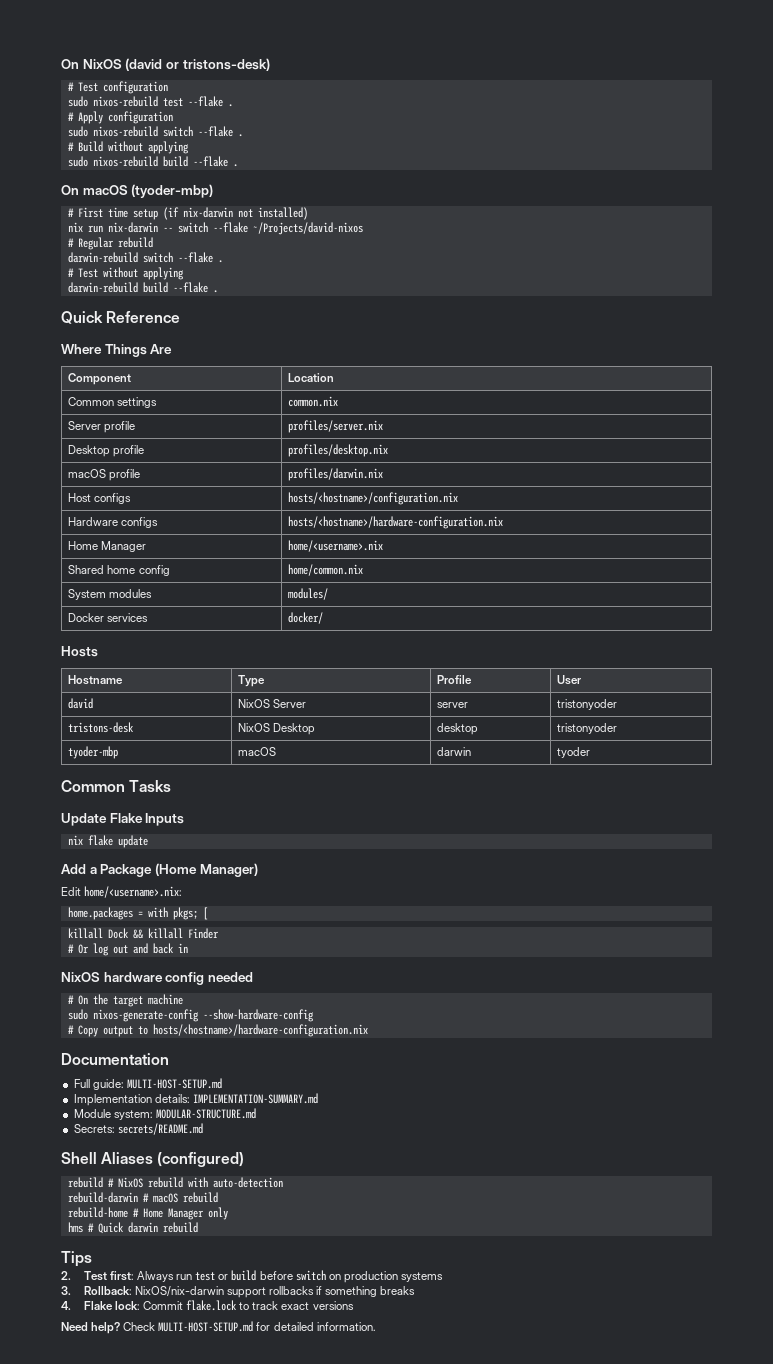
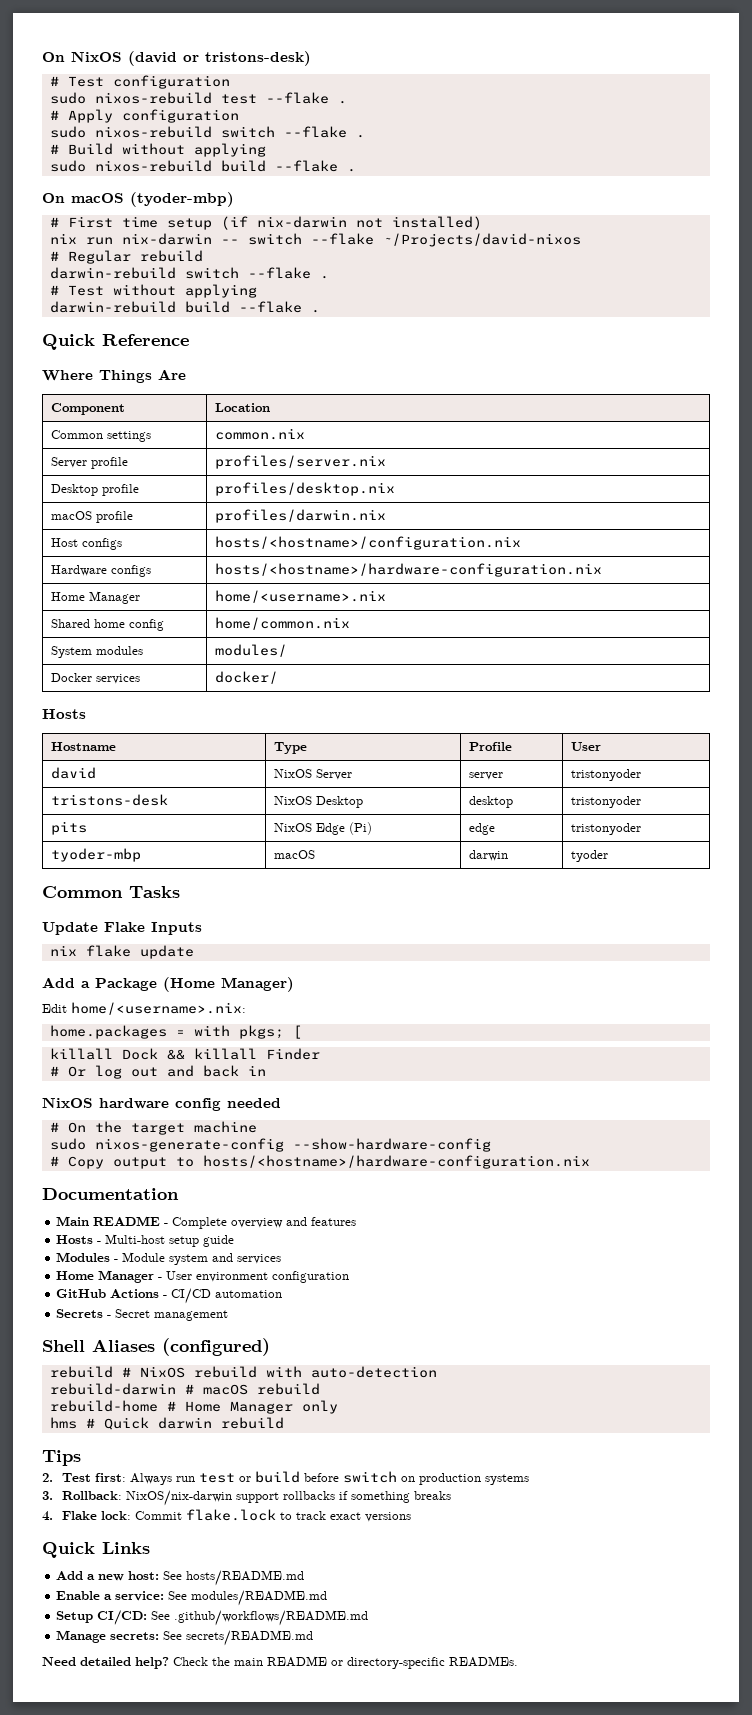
(618, 728) none -> [50,821,87,835] [273,822,372,835] [468,823,495,835] [570,823,641,835] // pits | NixOS Edge (Pi) | edge | tristonyoder
[73,1078,222,1090] [73,1093,318,1106] [73,1108,256,1120] [73,1123,203,1135] Full guide: MULTI-HOST-SETUP.md // Implementation details: IMPLEMENTATION-SUMMARY.md // Module system: MODULAR-STRUCTURE.md // Secrets: secrets/README.md -> [56,1216,357,1229] [56,1234,235,1247] [56,1252,282,1265] [56,1270,350,1283] [56,1288,283,1304] [56,1309,229,1321] Main README - Complete overview and features // Hosts - Multi-host setup guide // Modules - Module system and services // Home Manager - User environment configuration // GitHub Actions - CI/CD automation // Secrets - Secret management
(354, 1305) none -> [42,1542,150,1558] [56,1570,305,1586] [56,1590,328,1606] [56,1610,369,1626] [56,1630,314,1646] // Quick Links // Add a new host: See hosts/README.md // Enable a service: See modules/README.md // Setup CI/CD: See .github/workflows/README.md // Manage secrets: See secrets/README.md
(88, 1326) none -> [80,1657,131,1666] detailed
[158,1321,376,1332] MULTI-HOST-SETUP.md for detailed information. -> [212,1656,518,1669] the main README or directory-specific READMEs.

